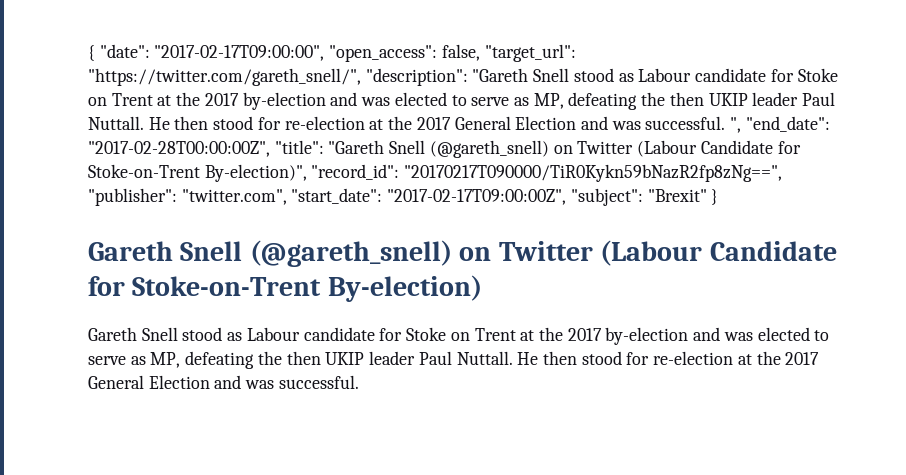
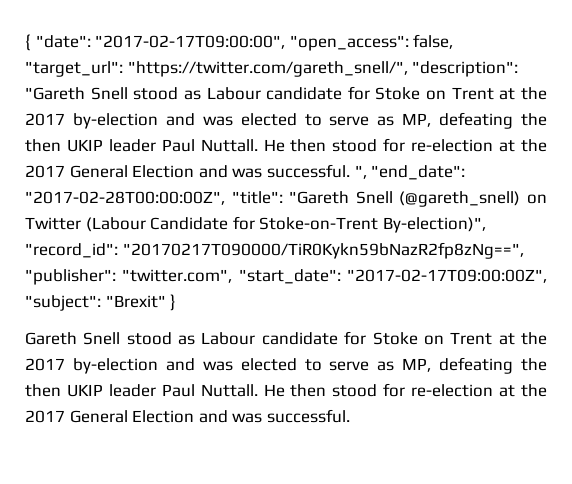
[88,240,837,267] [88,275,482,302] // Gareth Snell (@gareth_snell) on Twitter (Labour Candidate for Stoke-on-Trent By-election) -> (177, 302) none

